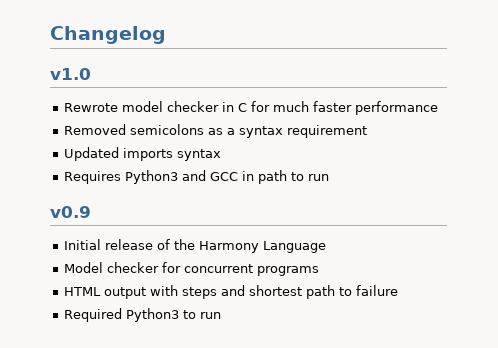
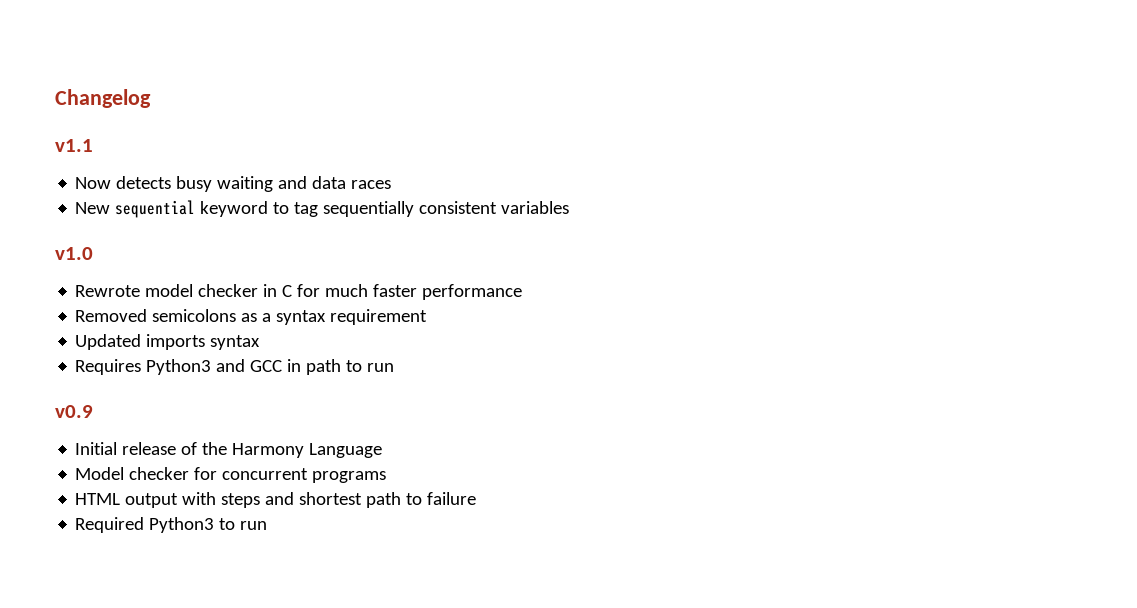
(166, 35) none -> [55,139,93,152] [75,176,392,192] [75,200,570,218] // v1.1 // Now detects busy waiting and data races // New sequential keyword to tag sequentially consistent variables

